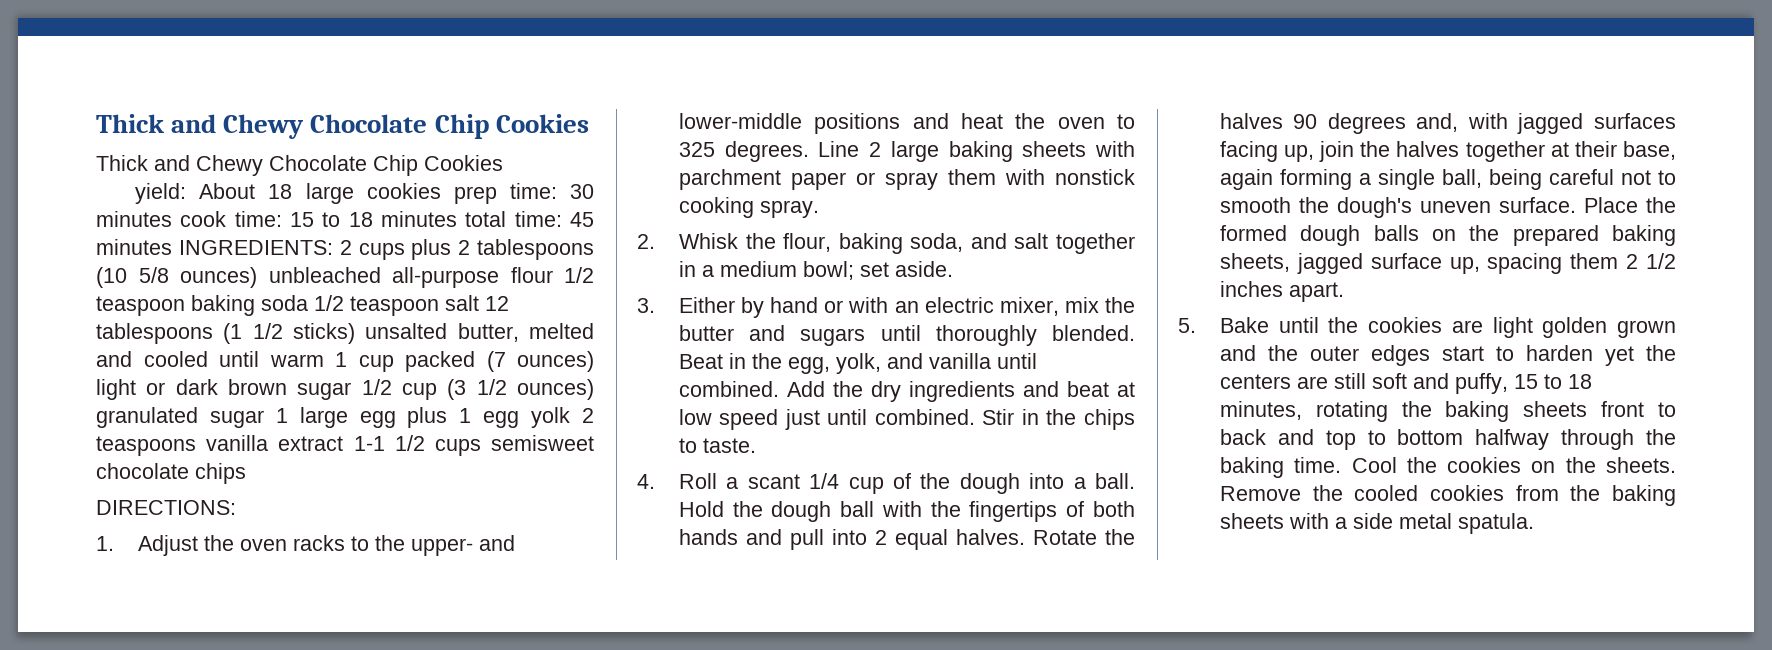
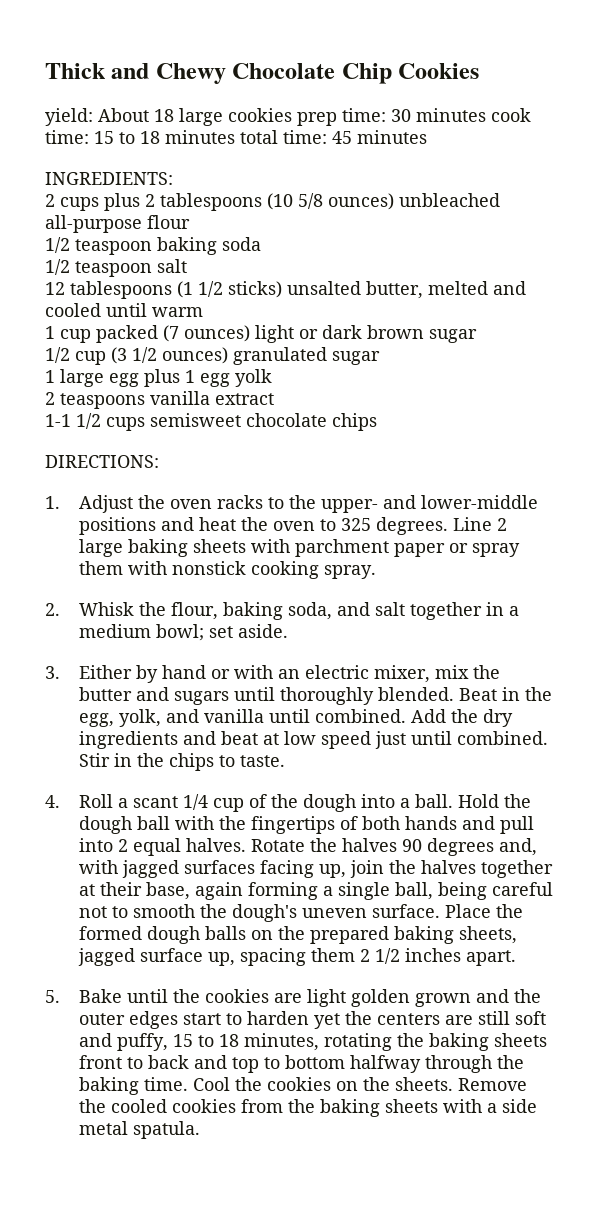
[96,114,589,139] [96,155,503,176] Thick and Chewy Chocolate Chip Cookies // Thick and Chewy Chocolate Chip Cookies -> [45,63,480,84] Thick and Chewy Chocolate Chip Cookies
(172, 247) none -> (427, 137) //
(333, 247) none -> (173, 178) //
(553, 275) none -> (190, 222) //
(308, 303) none -> (261, 244) //
(479, 303) none -> (187, 266) //
(324, 360) none -> (203, 312) //
(352, 391) none -> (477, 336) //
(264, 419) none -> (380, 358) //
(571, 417) none -> (272, 378) //
(344, 443) none -> (274, 399) //

